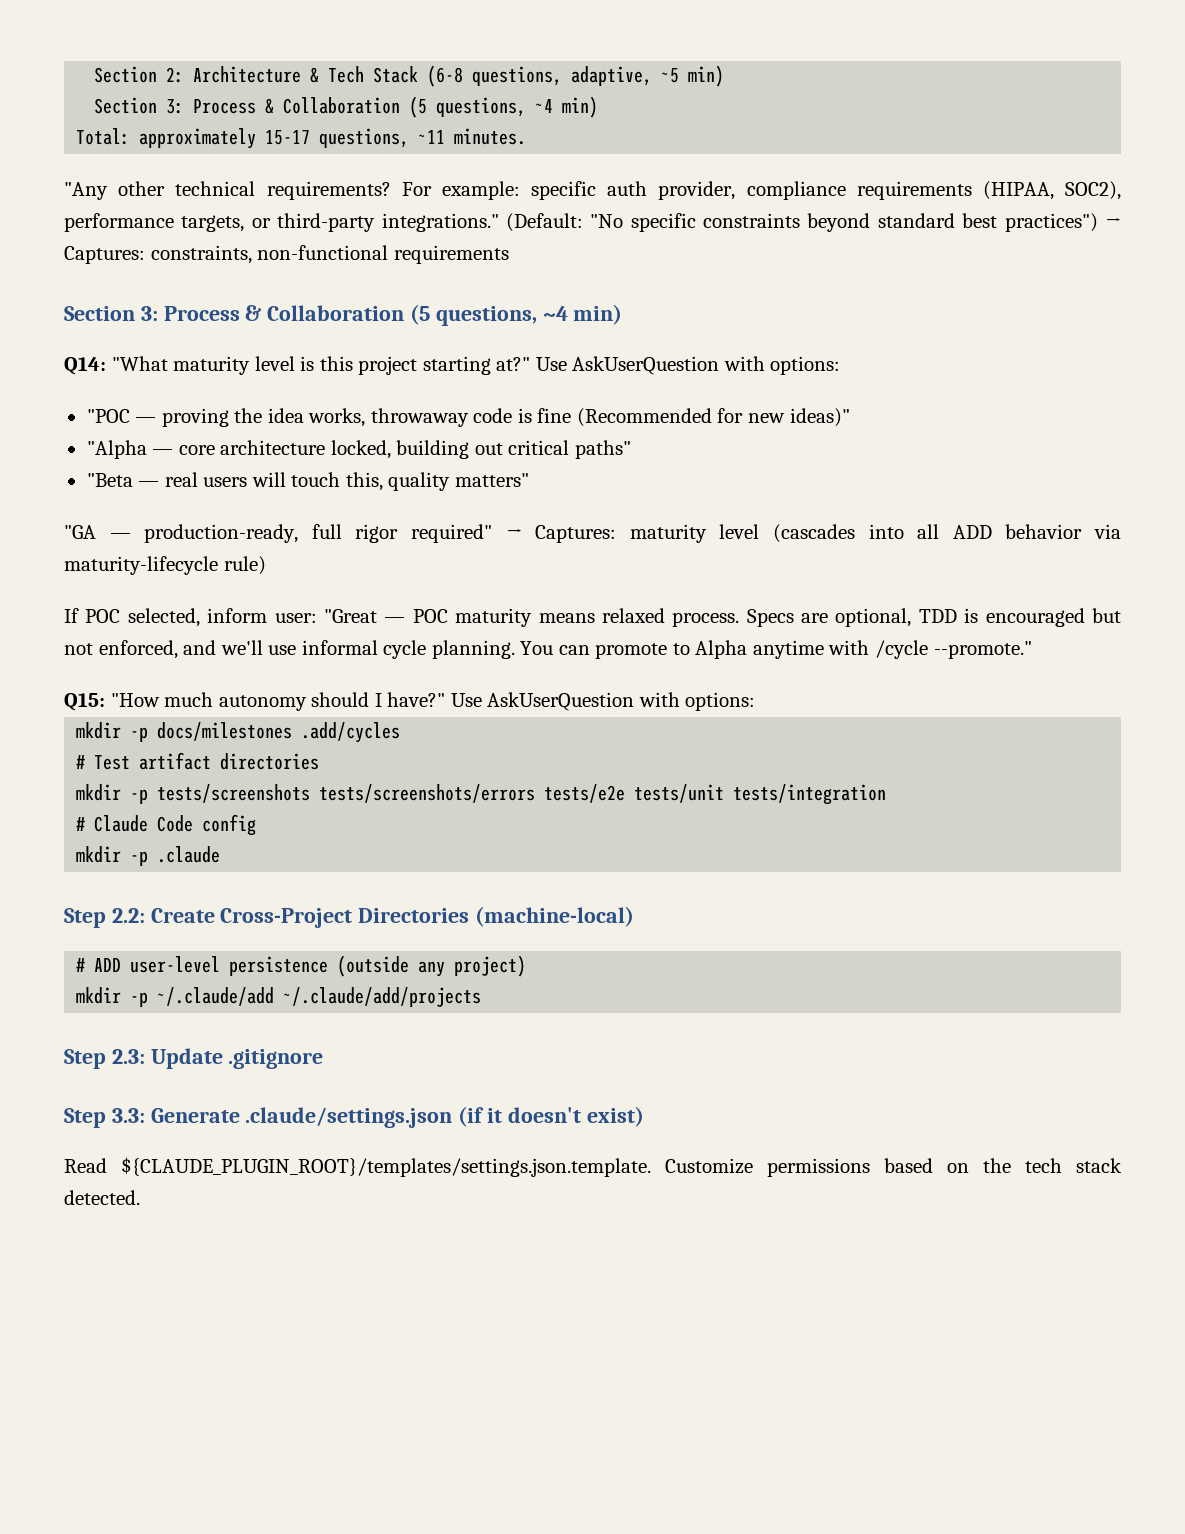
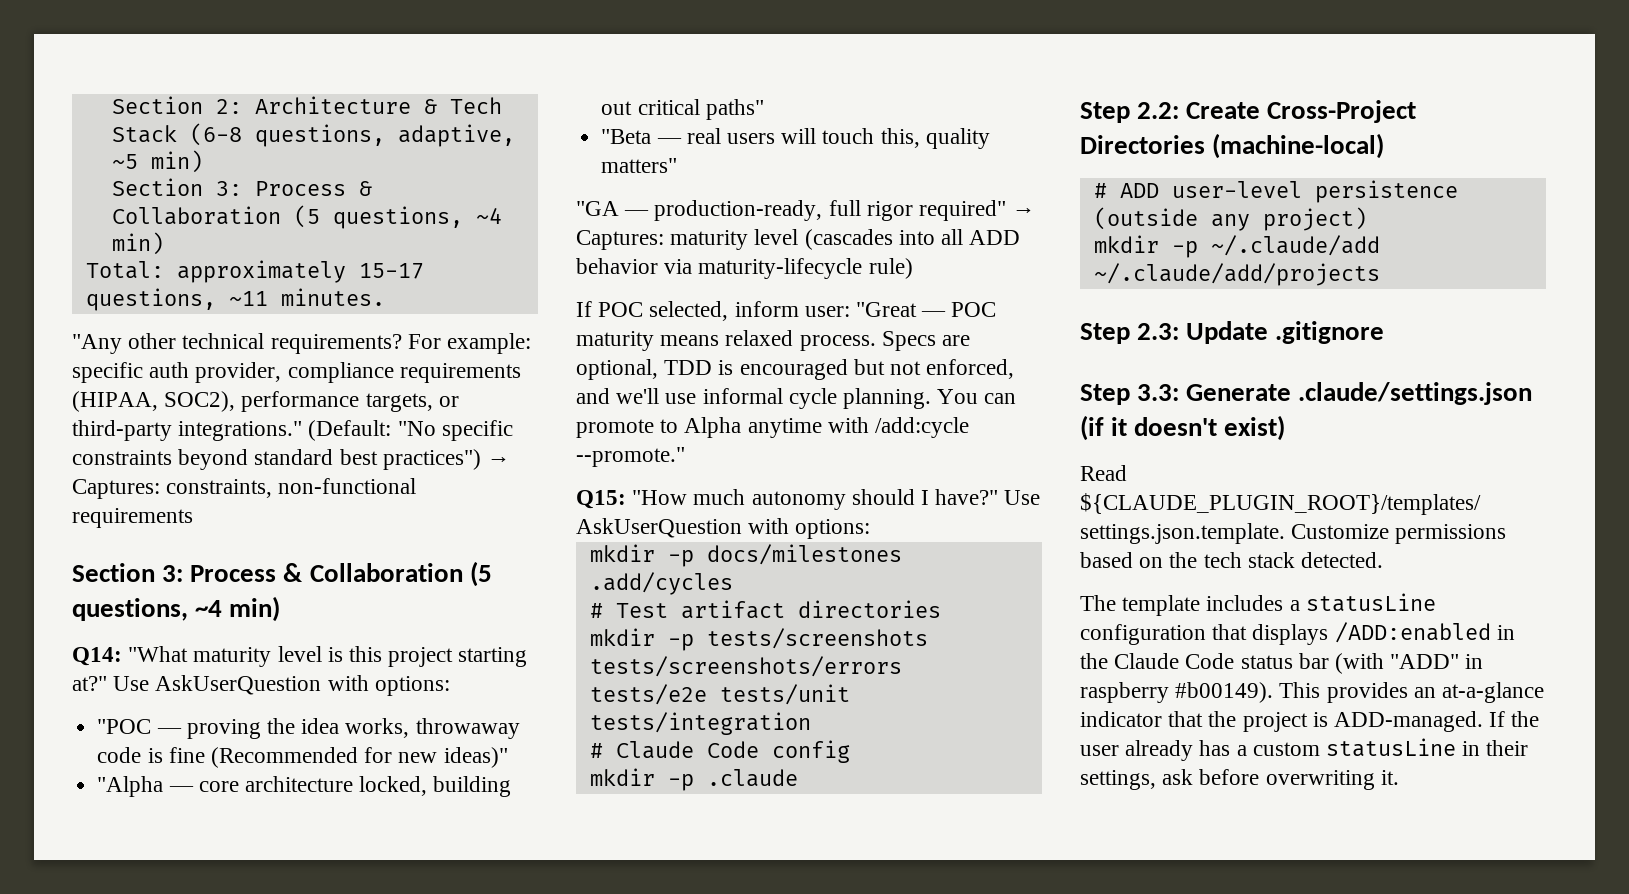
[875,640,929,659] /cycle -> [875,417,970,438] /add:cycle
(140, 1197) none -> [1080,593,1436,616] [1080,622,1515,645] [1080,653,1484,674] [1080,682,1545,703] [1080,711,1540,732] [1080,738,1529,761] [1080,769,1399,790] // The template includes a statusLine configuration that displays /ADD:enabled in the Claude Code status bar (with "ADD" in raspberry #b00149). This provides an at-a-glance indicator that the project is ADD-managed. If the user already has a custom statusLine in their settings, ask before overwriting it.

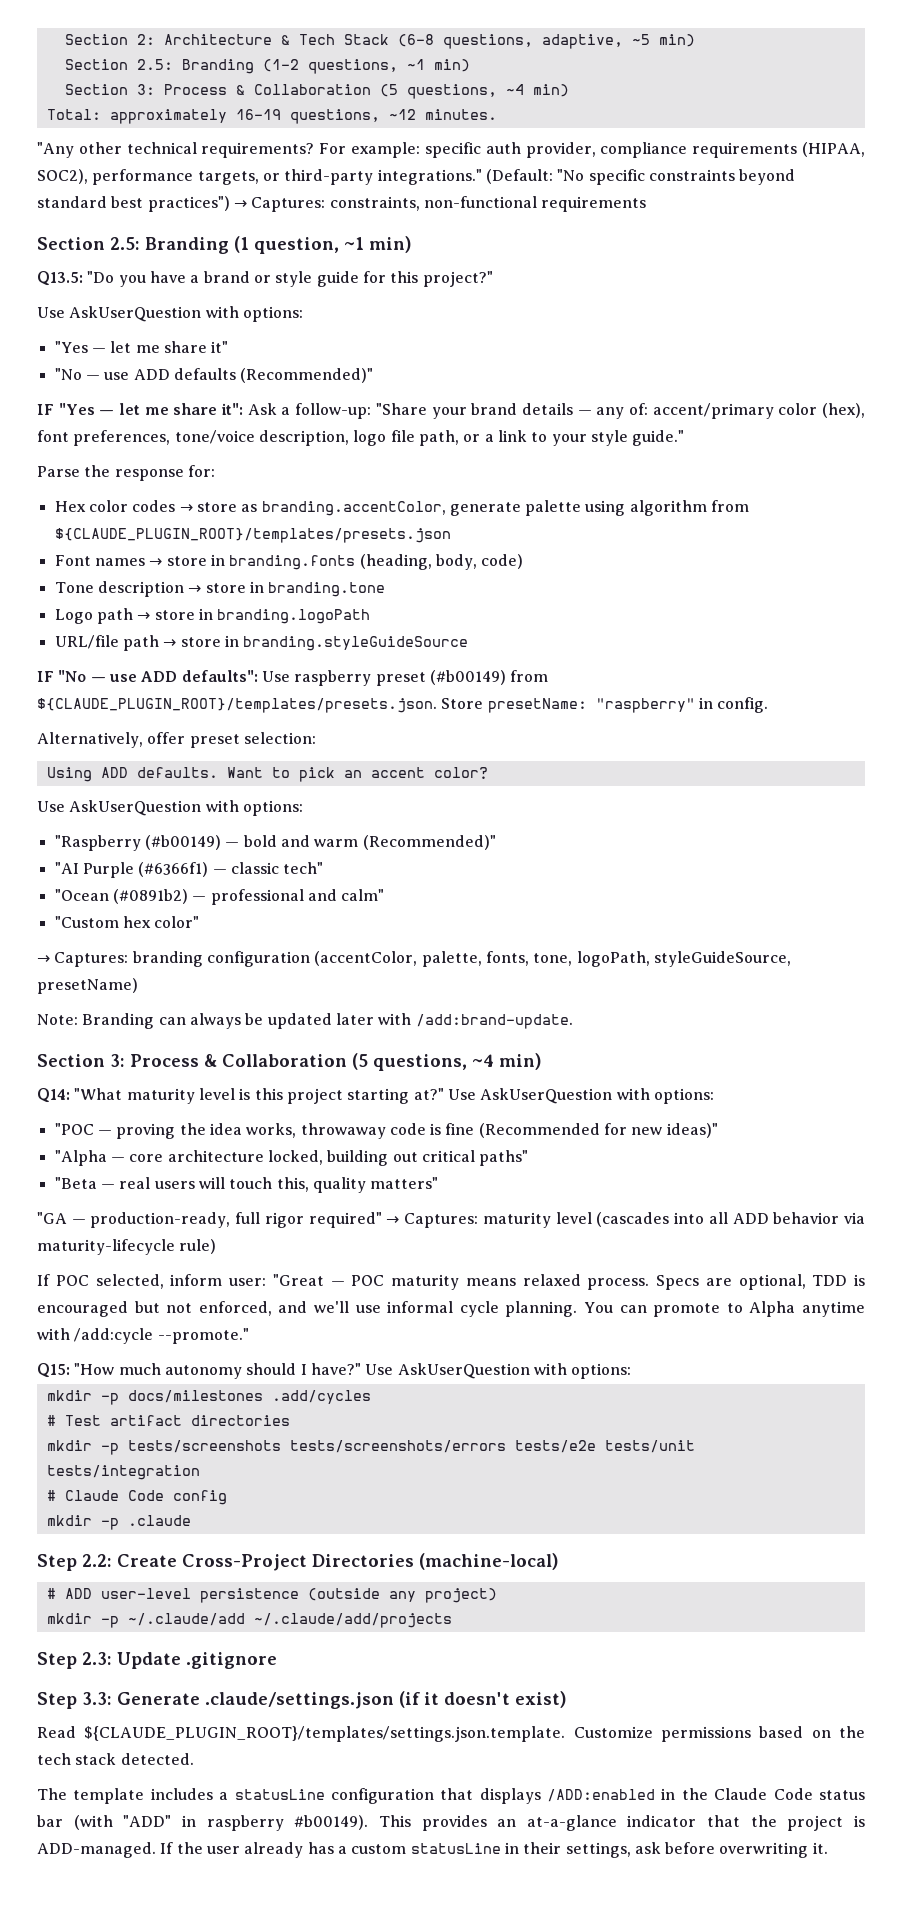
(203, 161) none -> [64,59,470,74] // Section 2.5: Branding (1-2 questions, ~1 min)
[358,263,424,279] [85,288,268,311] 15-17 questions, ~11 -> [235,109,416,124] 16-19 questions, ~12
(193, 518) none -> [37,236,412,254] [37,271,493,287] [37,306,303,322] [54,341,229,353] [54,368,374,383] [37,403,866,419] [37,430,685,446] [37,465,215,481] [54,500,750,516] [54,528,451,543] [54,554,524,570] [54,581,386,597] [54,608,371,624] [54,635,469,651] [37,670,549,686] [37,697,769,713] [37,732,316,748] [46,767,488,782] [37,800,303,816] [54,835,496,851] [54,862,324,878] [54,889,385,905] [54,916,200,928] [37,951,791,967] [37,978,138,994] [37,1013,573,1029] // Section 2.5: Branding (1 question, ~1 min) // Q13.5: "Do you have a brand or style guide for this project?" // Use AskUserQuestion with options: // "Yes — let me share it" // "No — use ADD defaults (Recommended)" // IF "Yes — let me share it": Ask a follow-up: "Share your brand details — any of: accent/primary color (hex), font preferences, tone/voice description, logo file path, or a link to your style guide." // Parse the response for: // Hex color codes → store as branding.accentColor, generate palette using algorithm from ${CLAUDE_PLUGIN_ROOT}/templates/presets.json // Font names → store in branding.fonts (heading, body, code) // Tone description → store in branding.tone // Logo path → store in branding.logoPath // URL/file path → store in branding.styleGuideSource // IF "No — use ADD defaults": Use raspberry preset (#b00149) from ${CLAUDE_PLUGIN_ROOT}/templates/presets.json. Store presetName: "raspberry" in config. // Alternatively, offer preset selection: // Using ADD defaults. Want to pick an accent color? // Use AskUserQuestion with options: // "Raspberry (#b00149) — bold and warm (Recommended)" // "AI Purple (#6366f1) — classic tech" // "Ocean (#0891b2) — professional and calm" // "Custom hex color" // → Captures: branding configuration (accentColor, palette, fonts, tone, logoPath, styleGuideSource, presetName) // Note: Branding can always be updated later with /add:brand-update.

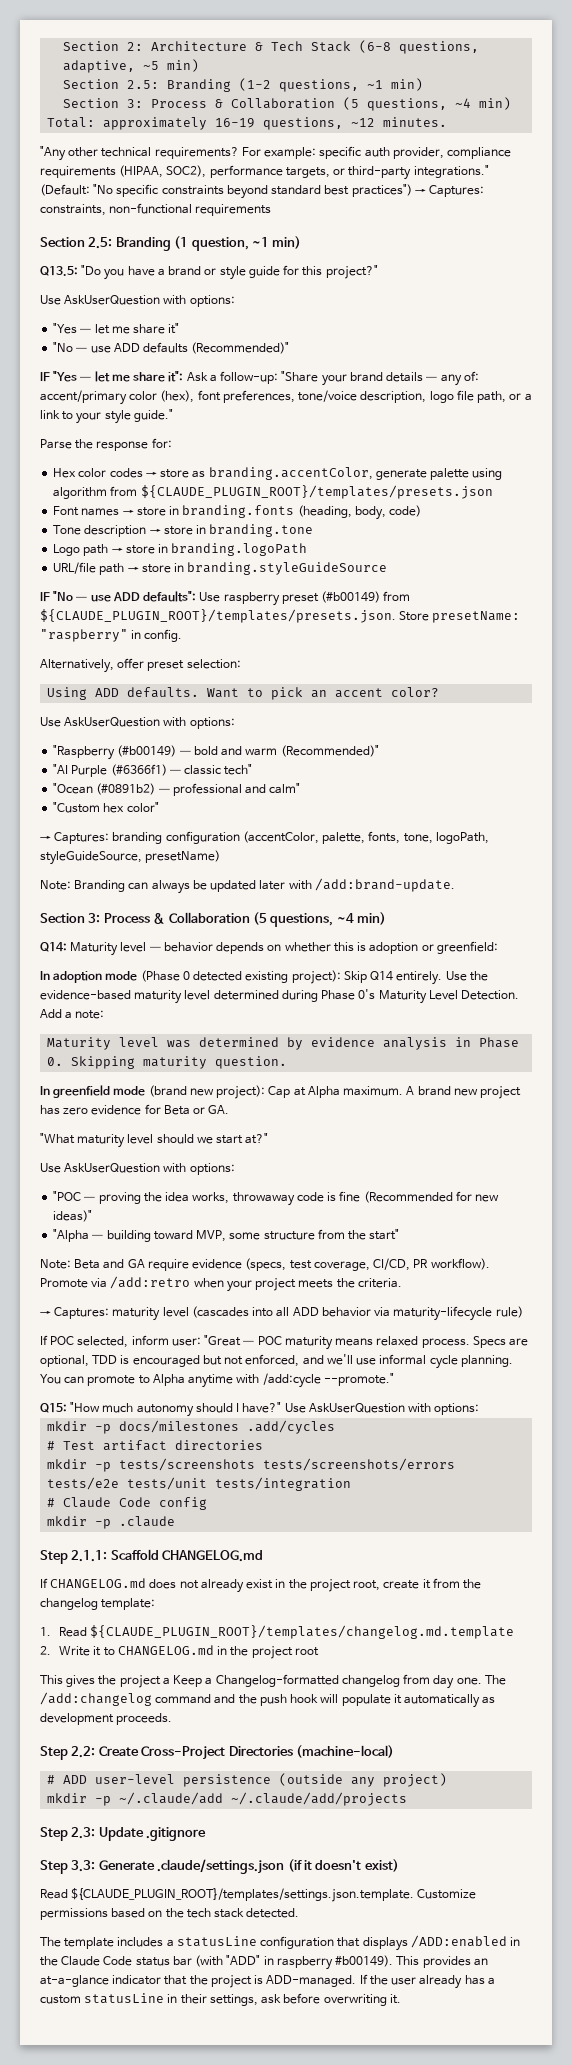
[74,1088,410,1104] "What maturity level is this project starting -> [70,941,498,956] [40,970,488,985] [40,989,520,1004] [40,1009,105,1019] [47,1037,520,1050] [47,1056,288,1069] [40,1085,522,1099] [40,1104,230,1115] [40,1133,244,1148] Maturity level — behavior depends on whether this is adoption or greenfield: // In adoption mode (Phase 0 detected existing project): Skip Q14 entirely. Use the evidence-based maturity level determined during Phase 0's Maturity Level Detection. Add a note: // Maturity level was determined by evidence analysis in Phase 0. Skipping maturity question. // In greenfield mode (brand new project): Cap at Alpha maximum. A brand new project has zero evidence for Beta or GA. // "What maturity level should we start
(444, 1094) none -> (269, 1138) //
[129,1150,529,1166] [54,1177,439,1193] [37,1212,382,1228] core architecture locked, building out critical paths" // "Beta — real users will touch this, quality matters" // "GA — production-ready, full rigor required" -> [106,1229,400,1242] [40,1258,490,1271] [40,1276,402,1292] building toward MVP, some structure from the start" // Note: Beta and GA require evidence (specs, test coverage, CI/CD, PR workflow). Promote via /add:retro when your project meets the criteria. //
(191, 1520) none -> [40,1549,264,1564] [40,1578,482,1593] [40,1598,156,1610] [40,1625,515,1639] [40,1645,319,1659] [40,1674,506,1689] [40,1692,496,1708] [40,1713,173,1725] // Step 2.1.1: Scaffold CHANGELOG.md // If CHANGELOG.md does not already exist in the project root, create it from the changelog template: // 1. Read ${CLAUDE_PLUGIN_ROOT}/templates/changelog.md.template // 2. Write it to CHANGELOG.md in the project root // This gives the project a Keep a Changelog-formatted changelog from day one. The /add:changelog command and the push hook will populate it automatically as development proceeds.

